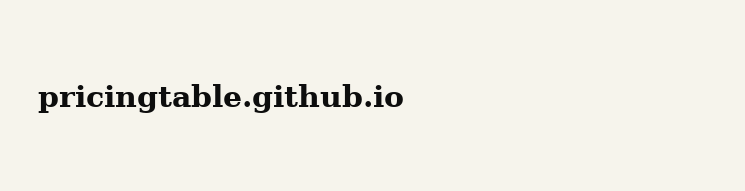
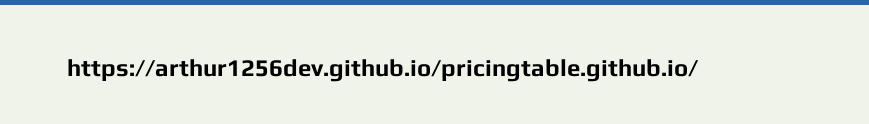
[38,84,404,113] pricingtable.github.io -> [67,59,699,82] https://arthur1256dev.github.io/pricingtable.github.io/

